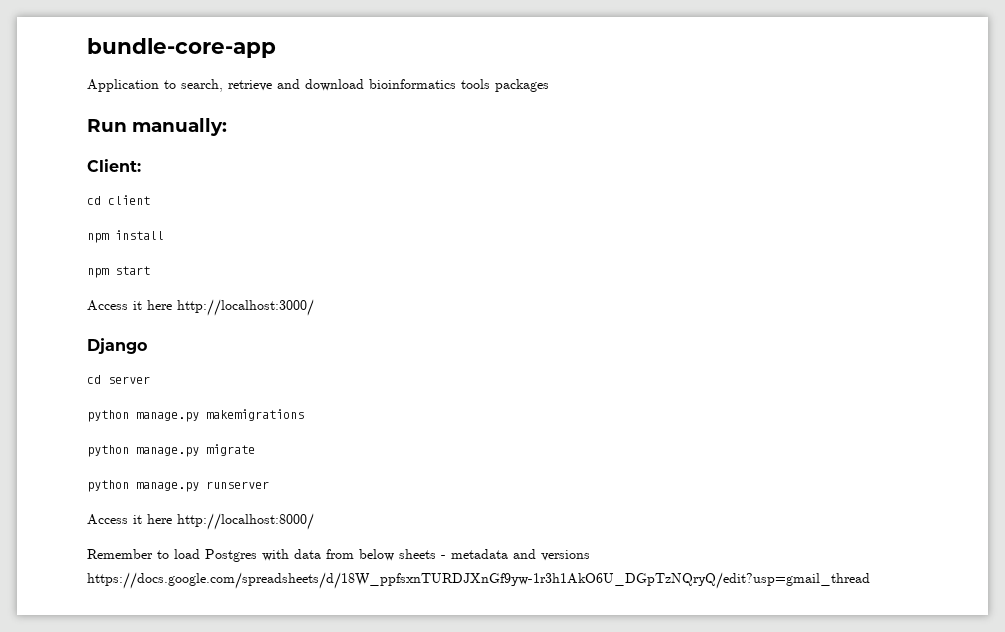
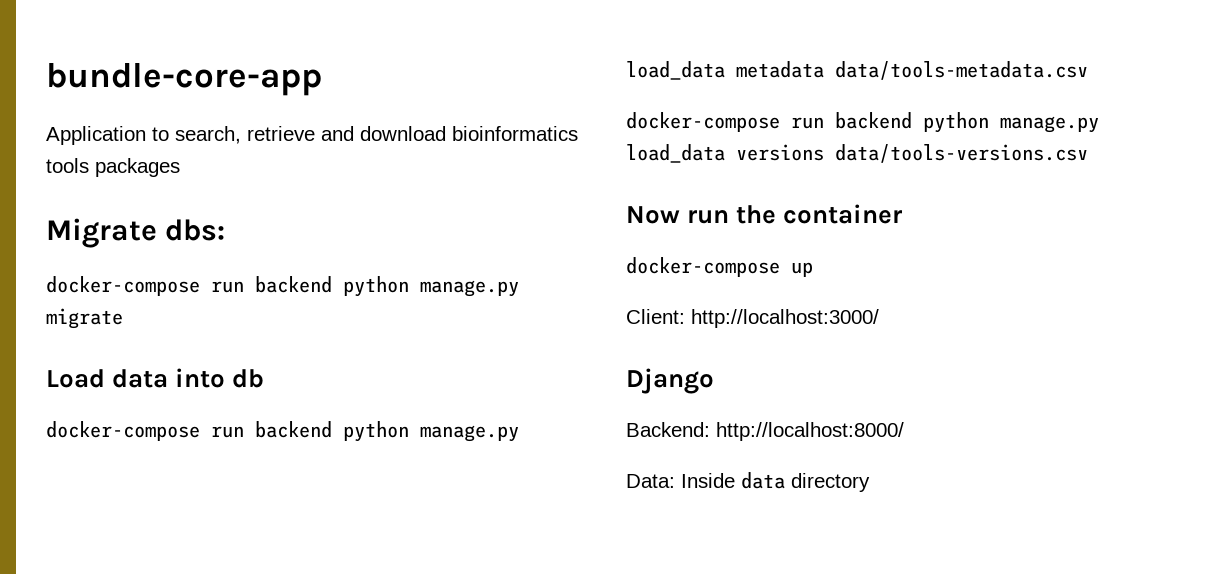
[87,118,227,136] [87,159,141,172] [87,195,150,205] [87,230,164,243] [87,266,150,278] [87,299,314,316] [87,338,147,354] [87,375,150,384] [87,409,304,422] [87,444,255,457] [87,480,269,492] [87,513,314,530] [87,549,590,562] [87,572,870,589] Run manually: // Client: // cd client // npm install // npm start // Access it here http://localhost:3000/ // Django // cd server // python manage.py makemigrations // python manage.py migrate // python manage.py runserver // Access it here http://localhost:8000/ // Remember to load Postgres with data from below sheets - metadata and versions https://docs.google.com/spreadsheets/d/18W_ppfsxnTURDJXnGf9yw-1r3h1AkO6U_DGpTzNQryQ/edit?usp=gmail_thread -> [46,218,226,248] [46,276,519,297] [46,308,123,329] [46,368,265,388] [46,421,519,442] [626,61,1088,80] [626,112,1099,133] [626,144,1088,163] [626,204,904,224] [626,257,813,277] [626,309,879,328] [626,368,714,394] [626,422,904,441] [626,472,870,492] Migrate dbs: // docker-compose run backend python manage.py migrate // Load data into db // docker-compose run backend python manage.py load_data metadata data/tools-metadata.csv // docker-compose run backend python manage.py load_data versions data/tools-versions.csv // Now run the container // docker-compose up // Client: http://localhost:3000/ // Django // Backend: http://localhost:8000/ // Data: Inside data directory

